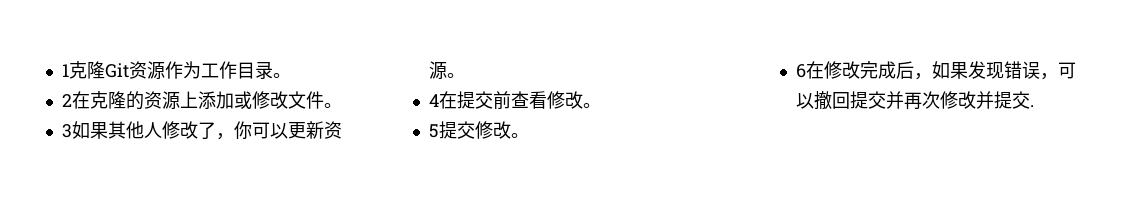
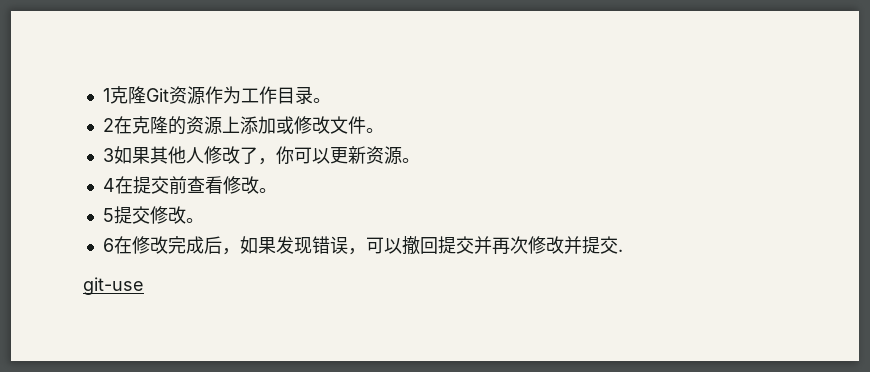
(1034, 106) none -> [83,277,144,295] // git-use

